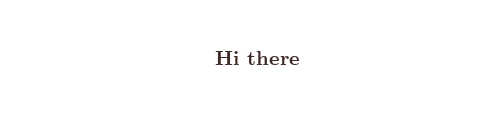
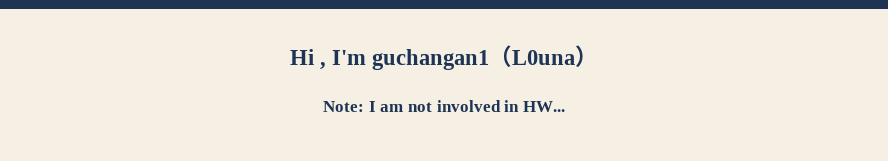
[247,51,300,65] there -> [319,45,599,70] [323,100,565,112] , I'm guchangan1（L0una） // Note: I am not involved in HW...

